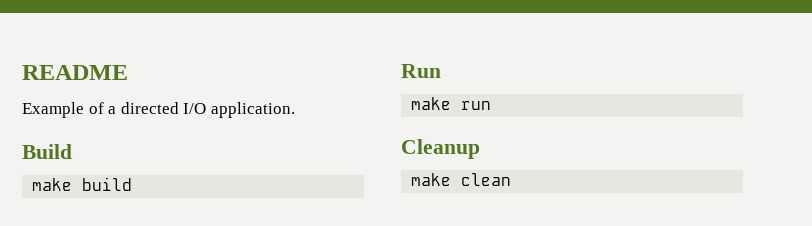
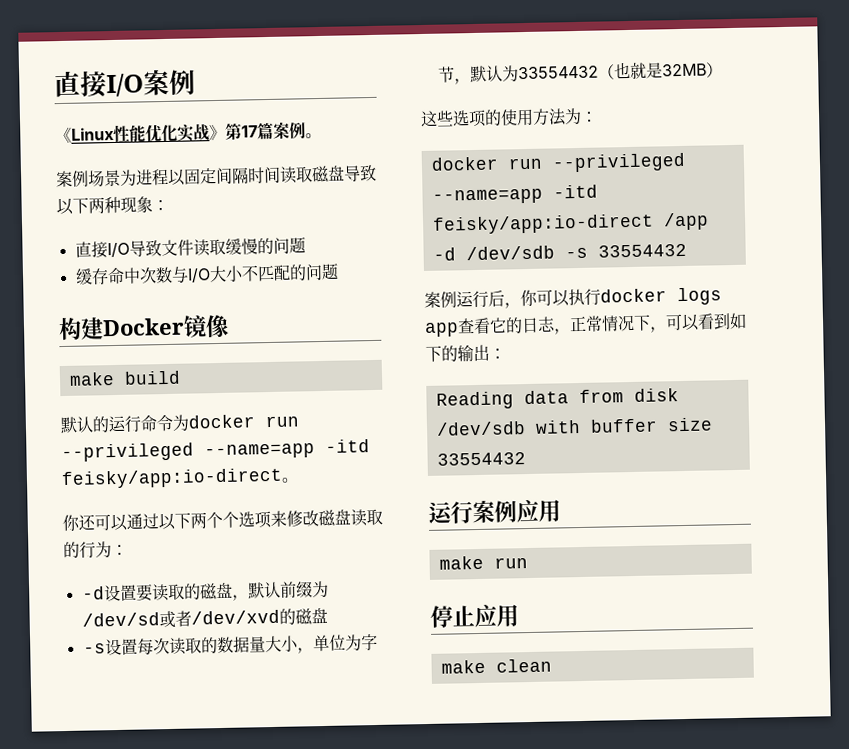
[22,65,128,80] [22,102,295,118] [22,144,72,159] [32,177,133,191] [401,64,441,78] README // Example of a directed I/O application. // Build // make build // Run -> [54,69,196,98] [55,121,322,144] [55,164,377,188] [56,196,169,216] [74,237,306,259] [74,263,339,285] [58,314,229,341] [68,370,181,386] [60,414,299,434] [61,439,370,463] [61,467,299,490] [62,508,383,532] [63,541,128,559] [81,580,329,602] [81,607,328,629] [82,633,378,656] [437,61,723,85] [420,107,598,128] [430,152,686,173] [431,184,598,205] [431,212,709,235] [432,243,687,261] [424,287,722,309] [425,312,747,337] [425,344,506,362] [435,388,679,410] [435,417,713,436] [436,452,526,466] [428,499,561,524] 直接I/O案例 // 《Linux性能优化实战》第17篇案例。 // 案例场景为进程以固定间隔时间读取磁盘导致以下两种现象： // 直接I/O导致文件读取缓慢的问题 // 缓存命中次数与I/O大小不匹配的问题 // 构建Docker镜像 // make build // 默认的运行命令为docker run --privileged --name=app -itd feisky/app:io-direct。 // 你还可以通过以下两个个选项来修改磁盘读取的行为： // -d设置要读取的磁盘，默认前缀为/dev/sd或者/dev/xvd的磁盘 // -s设置每次读取的数据量大小，单位为字节，默认为33554432（也就是32MB） // 这些选项的使用方法为： // docker run --privileged --name=app -itd feisky/app:io-direct /app -d /dev/sdb -s 33554432 // 案例运行后，你可以执行docker logs app查看它的日志，正常情况下，可以看到如下的输出： // Reading data from disk /dev/sdb with buffer size 33554432 // 运行案例应用
[401,139,480,159] Cleanup -> [430,604,519,628] 停止应用

